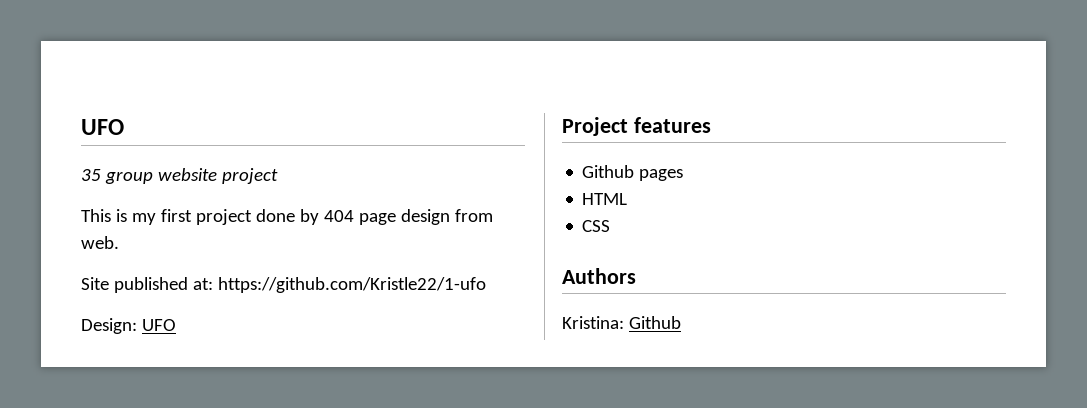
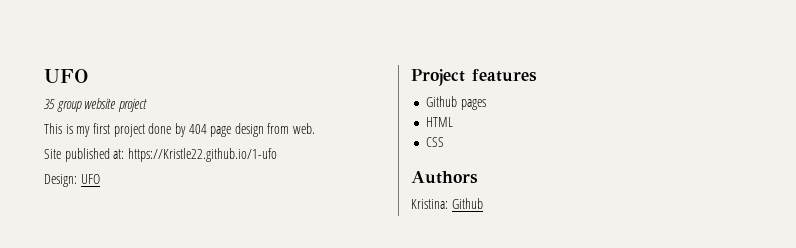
[217,277,486,293] https://github.com/Kristle22/1-ufo -> [127,148,277,162] https://Kristle22.github.io/1-ufo

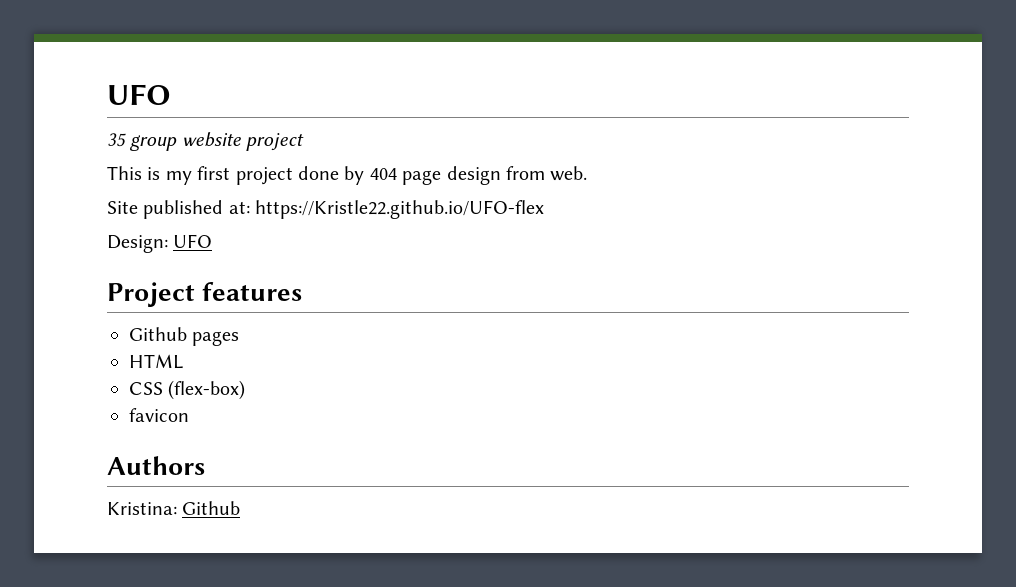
[127,148,277,162] https://Kristle22.github.io/1-ufo -> [255,200,545,219] https://Kristle22.github.io/UFO-flex
(444, 142) none -> [168,380,246,400] [129,408,189,422] (flex-box) // favicon

